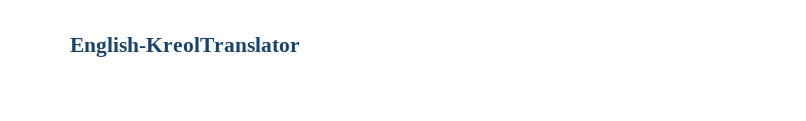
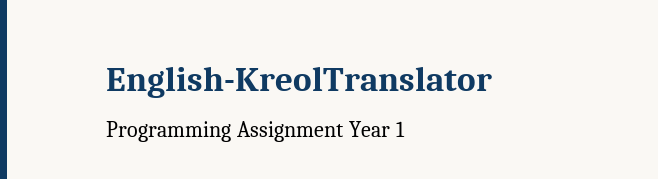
(300, 47) none -> [106,121,405,142] // Programming Assignment Year 1

